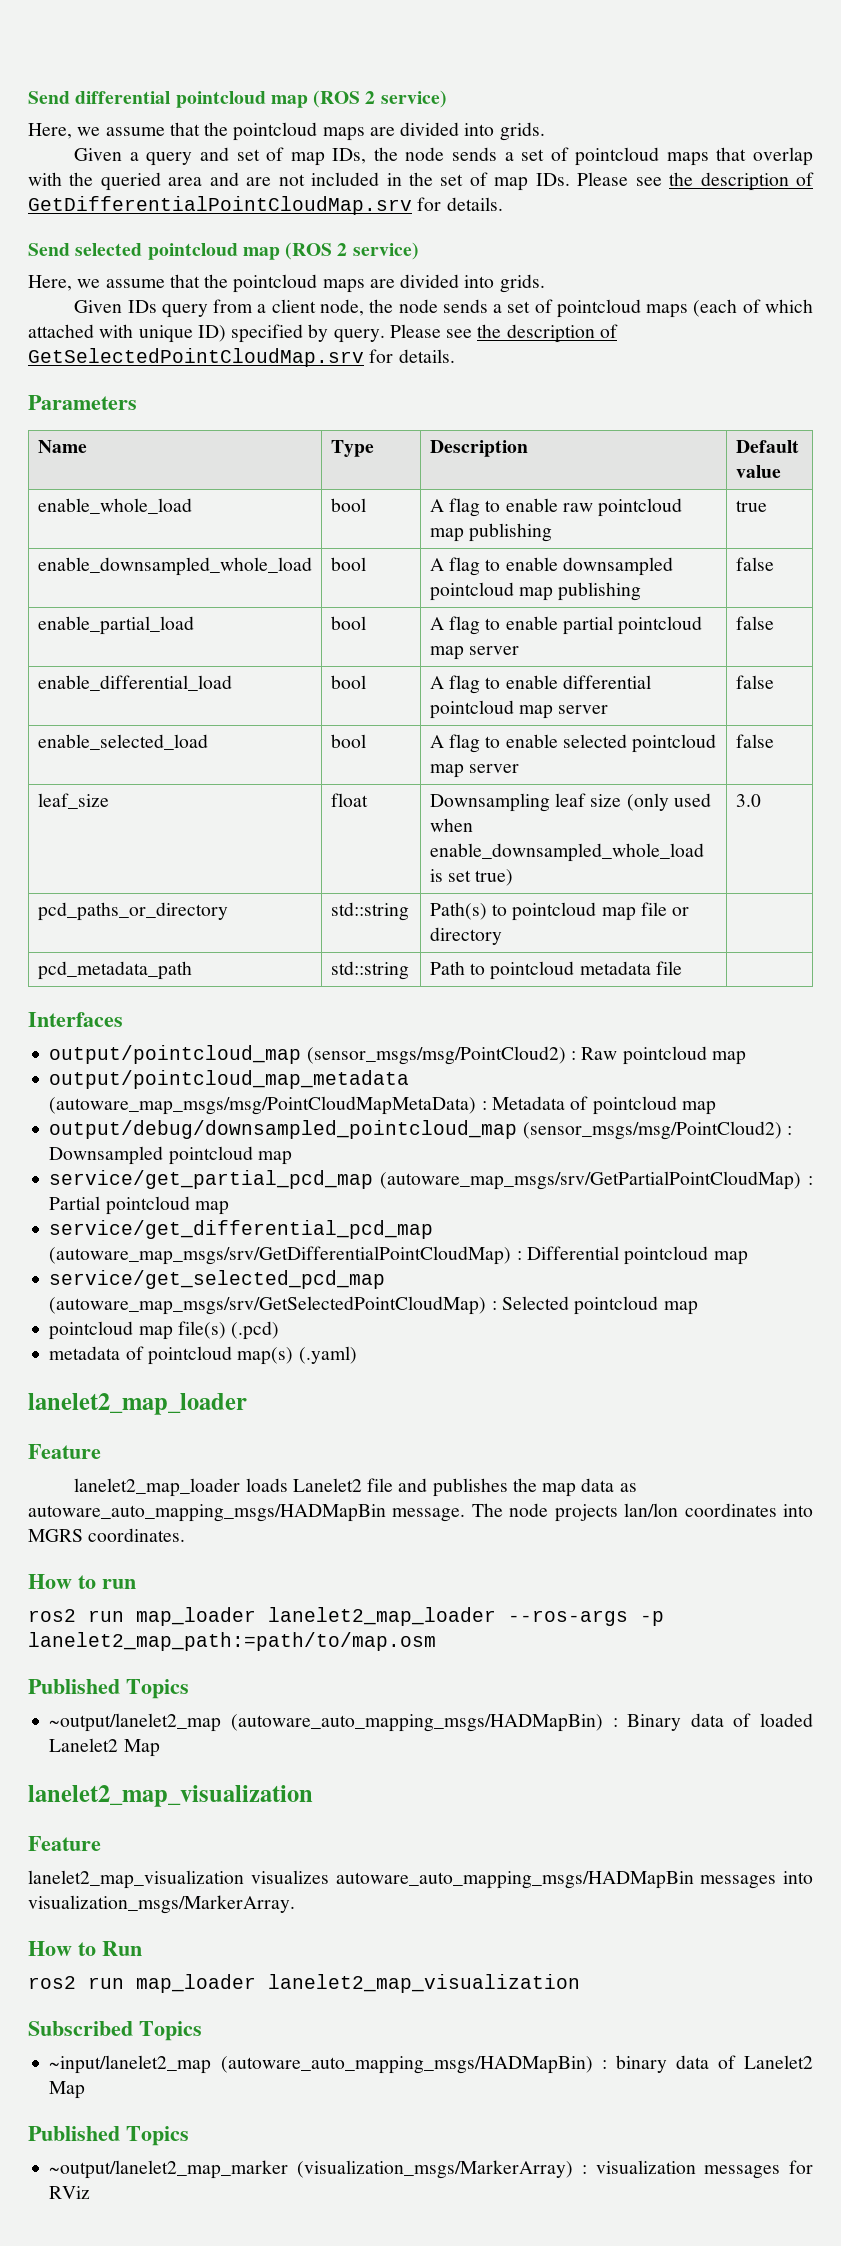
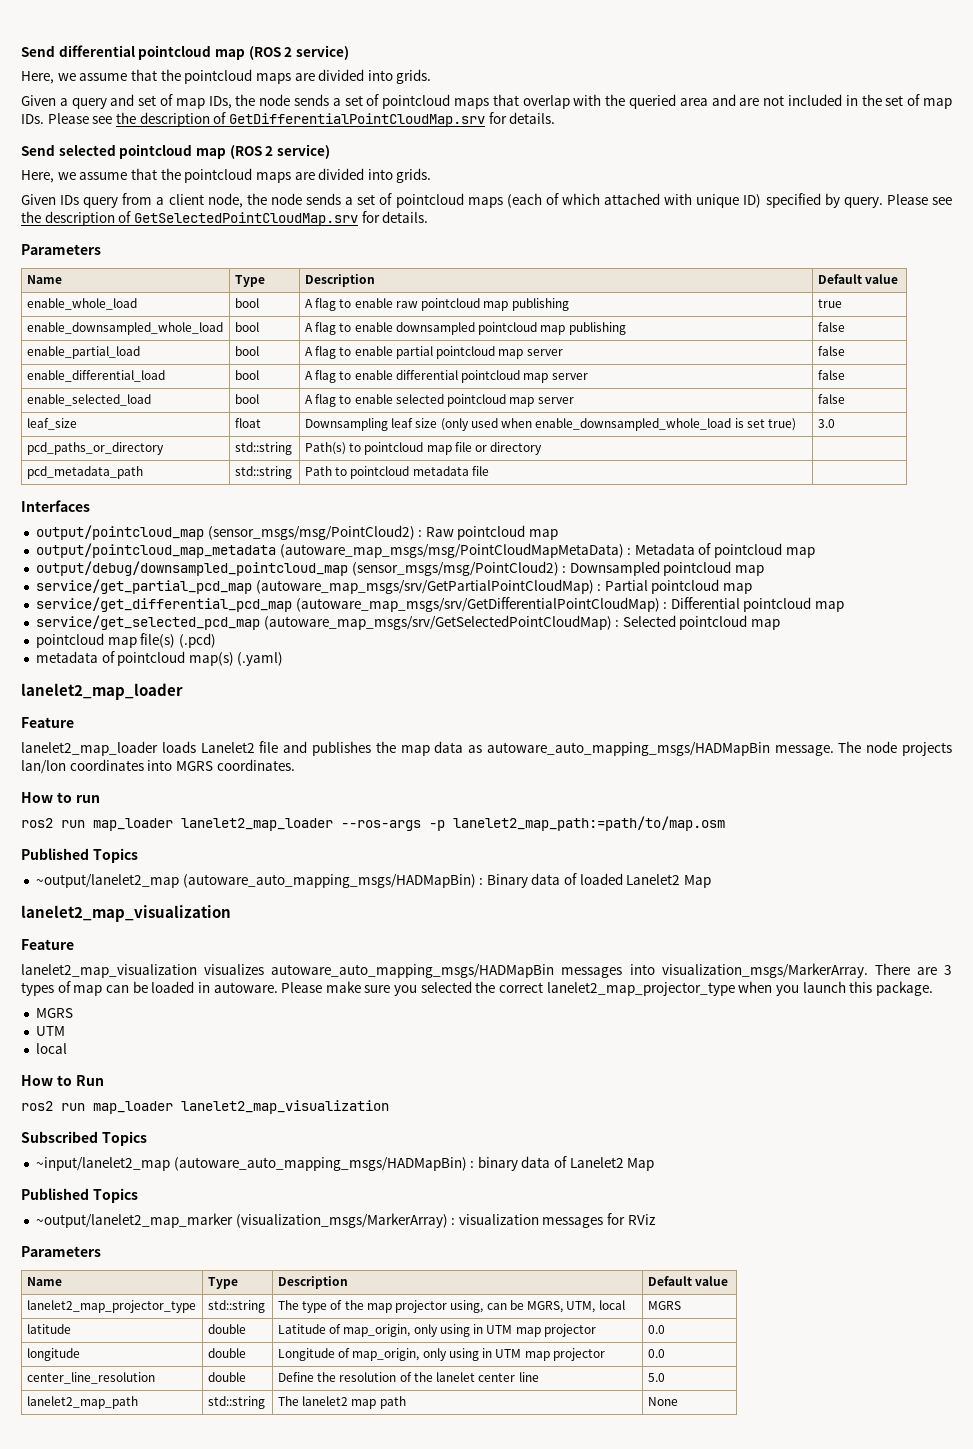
(295, 1904) none -> [874,963,952,975] [21,981,933,996] [35,1008,73,1018] [35,1026,65,1036] [35,1043,67,1054] There are 3 types of map can be loaded in autoware. Please make sure you selected the correct lanelet2_map_projector_type when you launch this package. // MGRS // UTM // local
(91, 2192) none -> [21,1246,101,1257] [26,1277,62,1286] [207,1277,238,1289] [277,1276,348,1289] [647,1276,729,1286] [26,1300,196,1313] [207,1300,265,1313] [277,1300,625,1313] [647,1301,681,1310] [26,1324,71,1334] [207,1324,246,1334] [277,1324,596,1337] [647,1325,665,1334] [26,1348,80,1361] [207,1348,246,1358] [277,1348,605,1361] [647,1349,665,1358] [26,1372,155,1384] [207,1372,246,1382] [277,1372,539,1382] [647,1373,665,1382] [26,1396,138,1409] [207,1396,265,1409] [277,1396,406,1409] [647,1397,678,1406] // Parameters // Name | Type | Description | Default value // lanelet2_map_projector_type | std::string | The type of the map projector using, can be MGRS, UTM, local | MGRS // latitude | double | Latitude of map_origin, only using in UTM map projector | 0.0 // longitude | double | Longitude of map_origin, only using in UTM map projector | 0.0 // center_line_resolution | double | Define the resolution of the lanelet center line | 5.0 // lanelet2_map_path | std::string | The lanelet2 map path | None

